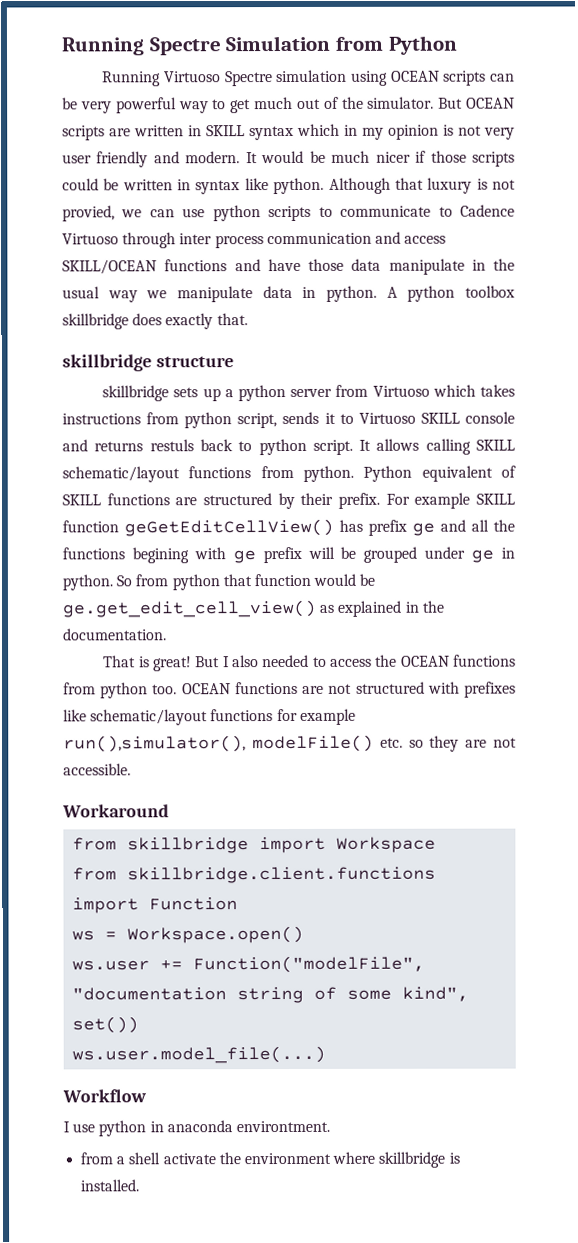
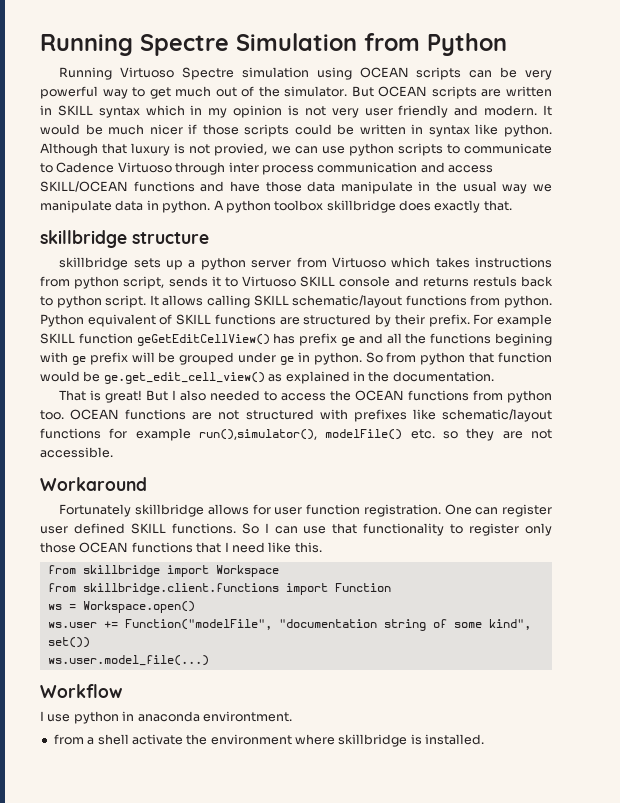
(169, 811) none -> [59,504,552,517] [40,523,553,536] [40,542,322,553] // Fortunately skillbridge allows for user function registration. One can register user defined SKILL functions. So I can use that functionality to register only those OCEAN functions that I need like this.

